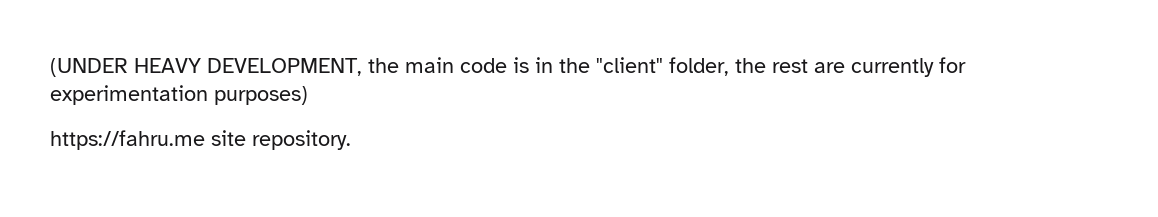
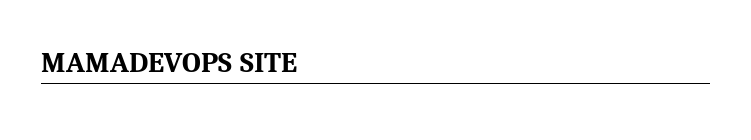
[50,57,966,77] [50,85,308,105] [50,130,351,150] (UNDER HEAVY DEVELOPMENT, the main code is in the "client" folder, the rest are currently for experimentation purposes) // https://fahru.me site repository. -> [41,53,297,72] MAMADEVOPS SITE

